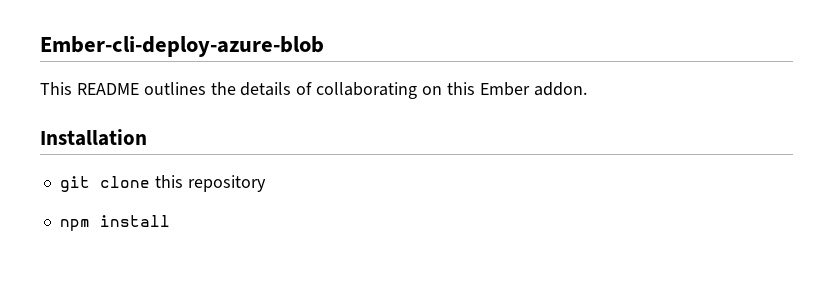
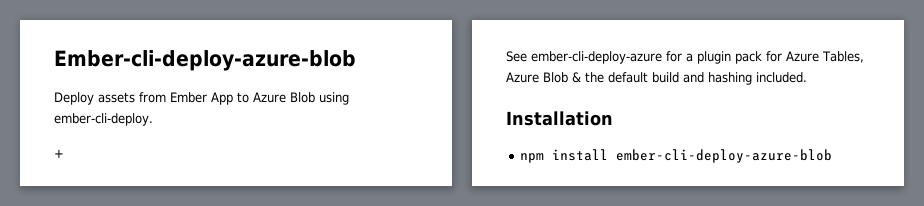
[40,82,587,99] [40,129,147,146] [59,175,266,192] This README outlines the details of collaborating on this Ember addon. // Installation // git clone this repository -> [54,92,349,105] [54,113,153,126] [54,149,64,158] [506,51,864,64] [506,72,807,85] [506,111,613,126] Deploy assets from Ember App to Azure Blob using ember-cli-deploy. // + // See ember-cli-deploy-azure for a plugin pack for Azure Tables, Azure Blob & the default build and hashing included. // Installation
(170, 221) none -> [616,149,833,163] ember-cli-deploy-azure-blob

